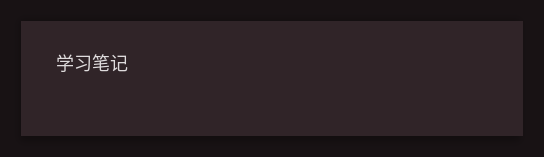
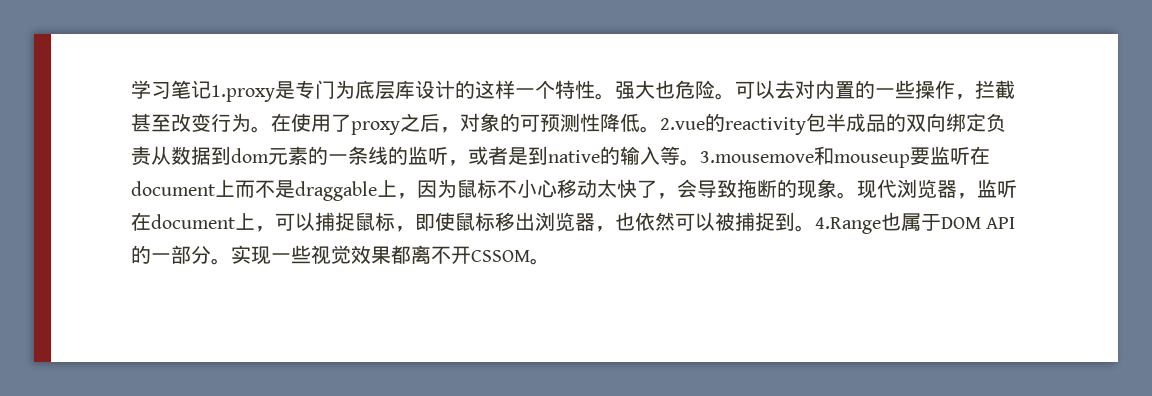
(128, 63) none -> [211,80,1015,102] [131,113,1006,135] [131,146,990,168] [131,179,1017,201] [131,212,1016,234] [131,245,550,265] 1.proxy是专门为底层库设计的这样一个特性。强大也危险。可以去对内置的一些操作，拦截甚至改变行为。在使用了proxy之后，对象的可预测性降低。2.vue的reactivity包半成品的双向绑定负责从数据到dom元素的一条线的监听，或者是到native的输入等。3.mousemove和mouseup要监听在document上而不是draggable上，因为鼠标不小心移动太快了，会导致拖断的现象。现代浏览器，监听在document上，可以捕捉鼠标，即使鼠标移出浏览器，也依然可以被捕捉到。4.Range也属于DOM API的一部分。实现一些视觉效果都离不开CSSOM。

